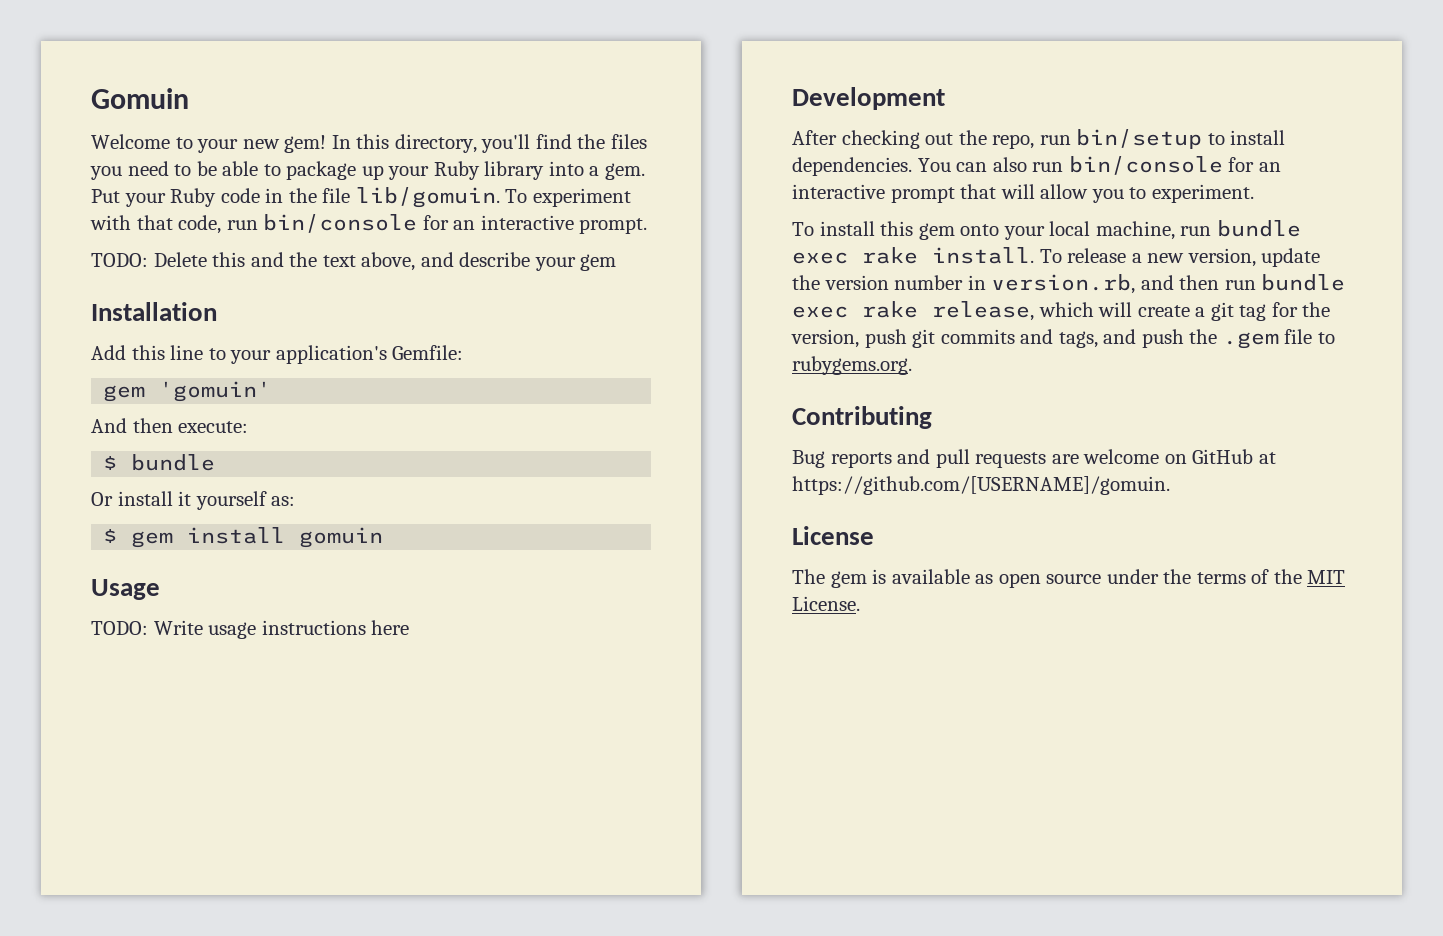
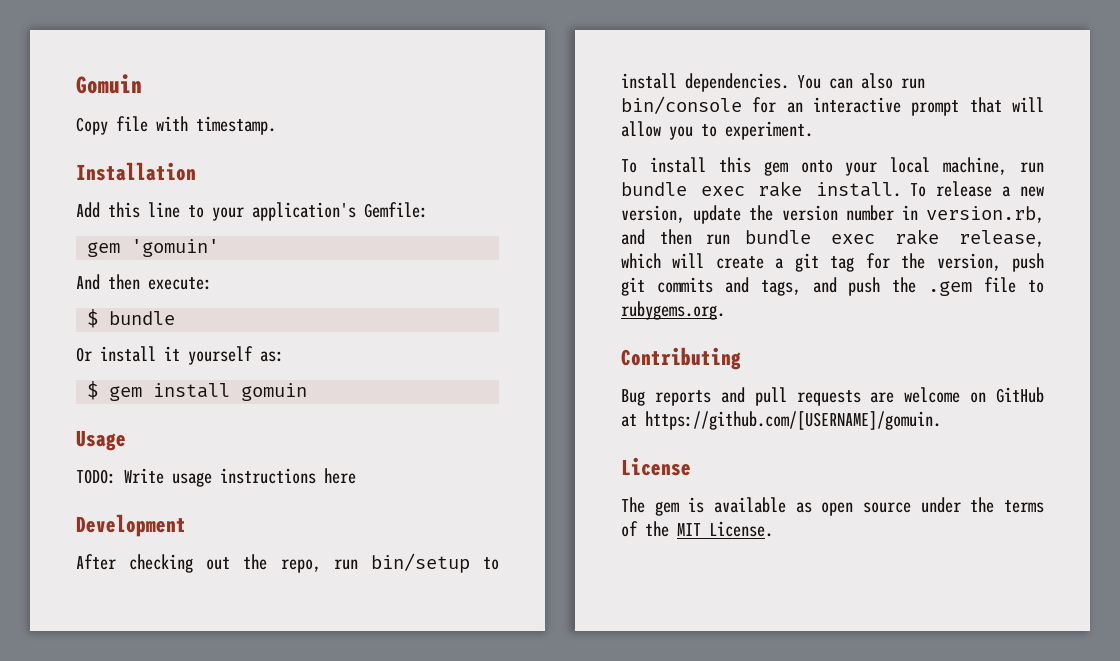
[91,134,647,153] [90,161,645,180] [91,187,631,208] [90,214,648,234] [91,252,617,271] Welcome to your new gem! In this directory, you'll find the files you need to be able to package up your Ruby library into a gem. Put your Ruby code in the file lib/gomuin. To experiment with that code, run bin/console for an interactive prompt. // TODO: Delete this and the text above, and describe your gem -> [76,116,276,135] Copy file with timestamp.

